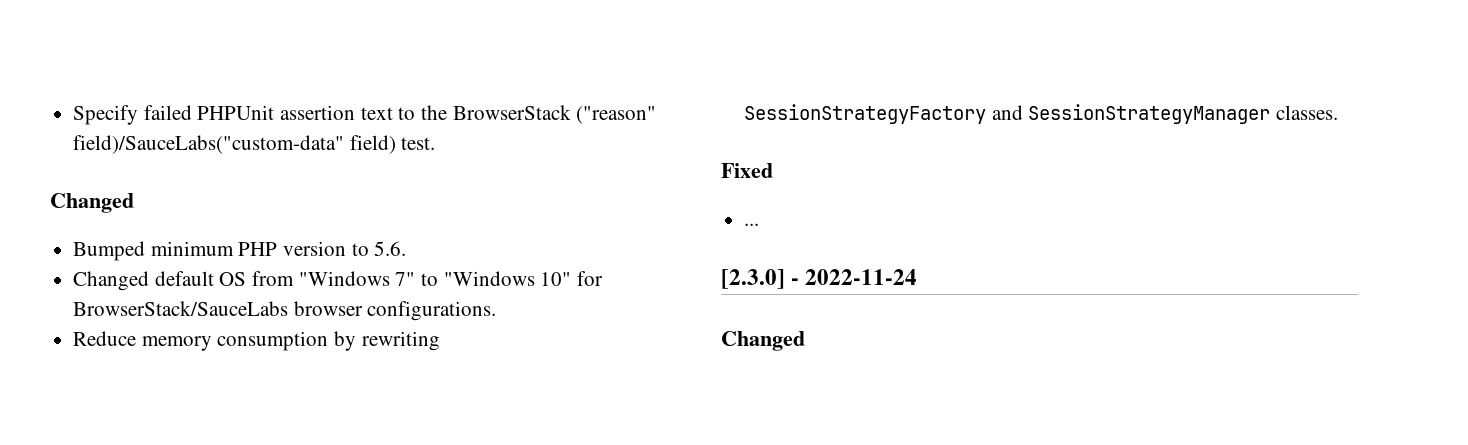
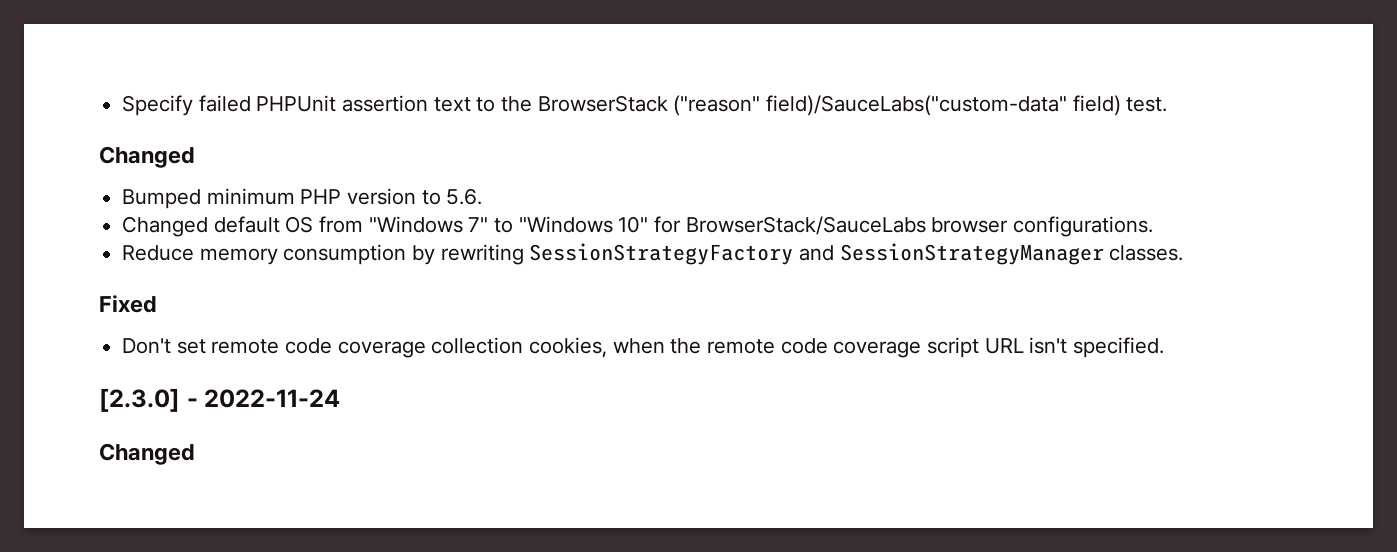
[744,223,760,226] ... -> [122,337,1165,358] Don't set remote code coverage collection cookies, when the remote code coverage script URL isn't specified.

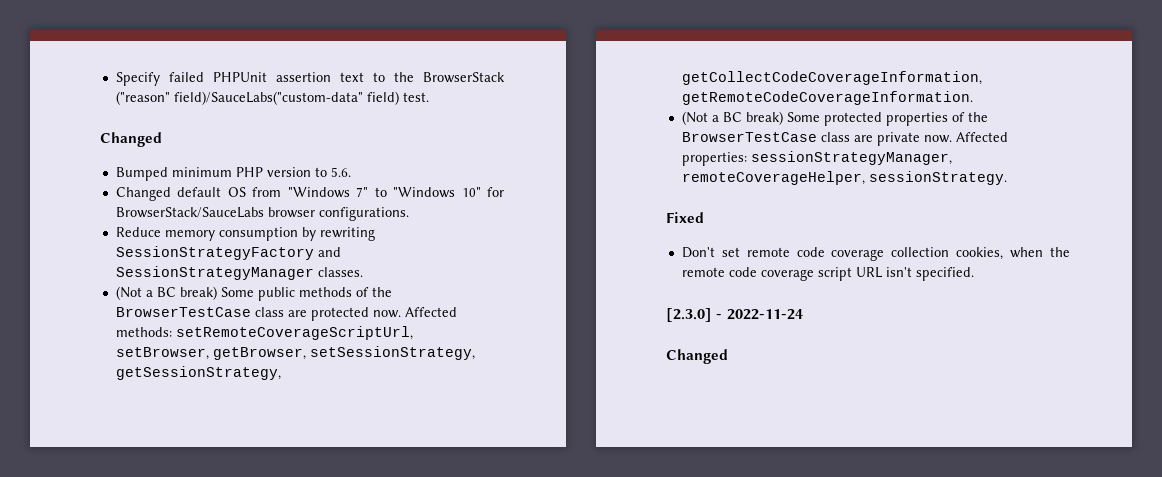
(1184, 253) none -> [115,286,392,301] [115,307,457,321] [115,326,413,340] [115,346,475,360] [115,366,281,380] [681,71,982,85] [681,91,973,105] [681,111,988,126] [681,132,1008,146] [681,151,952,166] [681,171,1007,185] // (Not a BC break) Some public methods of the BrowserTestCase class are protected now. Affected methods: setRemoteCoverageScriptUrl, setBrowser, getBrowser, setSessionStrategy, getSessionStrategy, getCollectCodeCoverageInformation, getRemoteCodeCoverageInformation. // (Not a BC break) Some protected properties of the BrowserTestCase class are private now. Affected properties: sessionStrategyManager, remoteCoverageHelper, sessionStrategy.

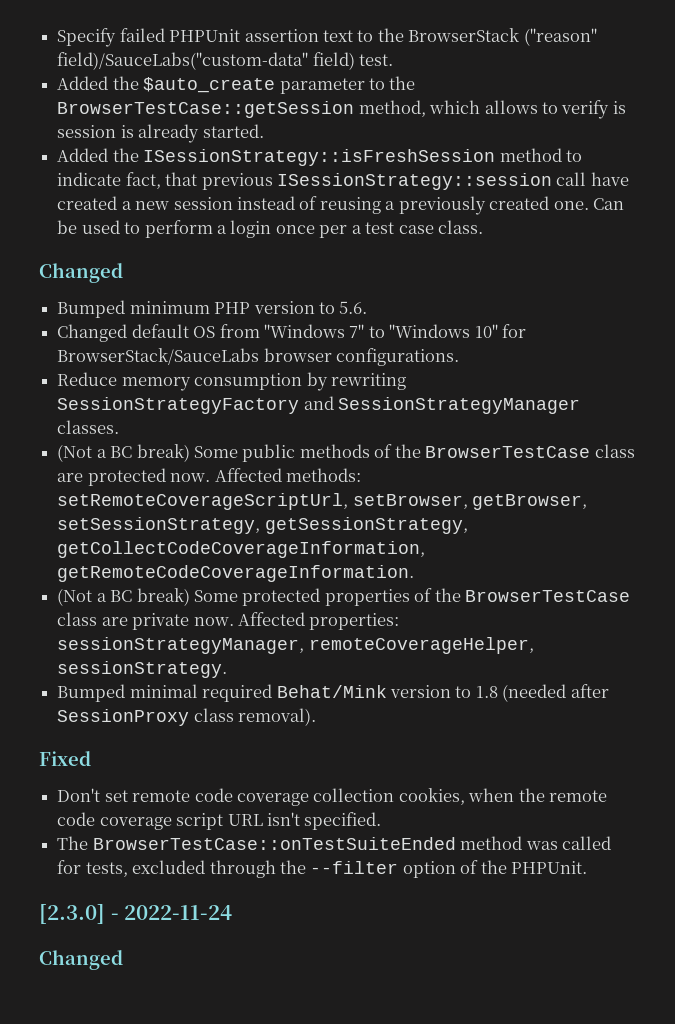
(429, 97) none -> [57,76,416,94] [57,100,626,119] [57,124,264,143] [57,148,582,166] [57,172,629,190] [57,196,625,215] [57,220,484,238] // Added the $auto_create parameter to the BrowserTestCase::getSession method, which allows to verify is session is already started. // Added the ISessionStrategy::isFreshSession method to indicate fact, that previous ISessionStrategy::session call have created a new session instead of reusing a previously created one. Can be used to perform a login once per a test case class.
(1007, 178) none -> [57,684,609,702] [57,708,317,726] // Bumped minimal required Behat/Mink version to 1.8 (needed after SessionProxy class removal).
(974, 274) none -> [57,836,611,850] [57,860,588,878] // The BrowserTestCase::onTestSuiteEnded method was called for tests, excluded through the --filter option of the PHPUnit.

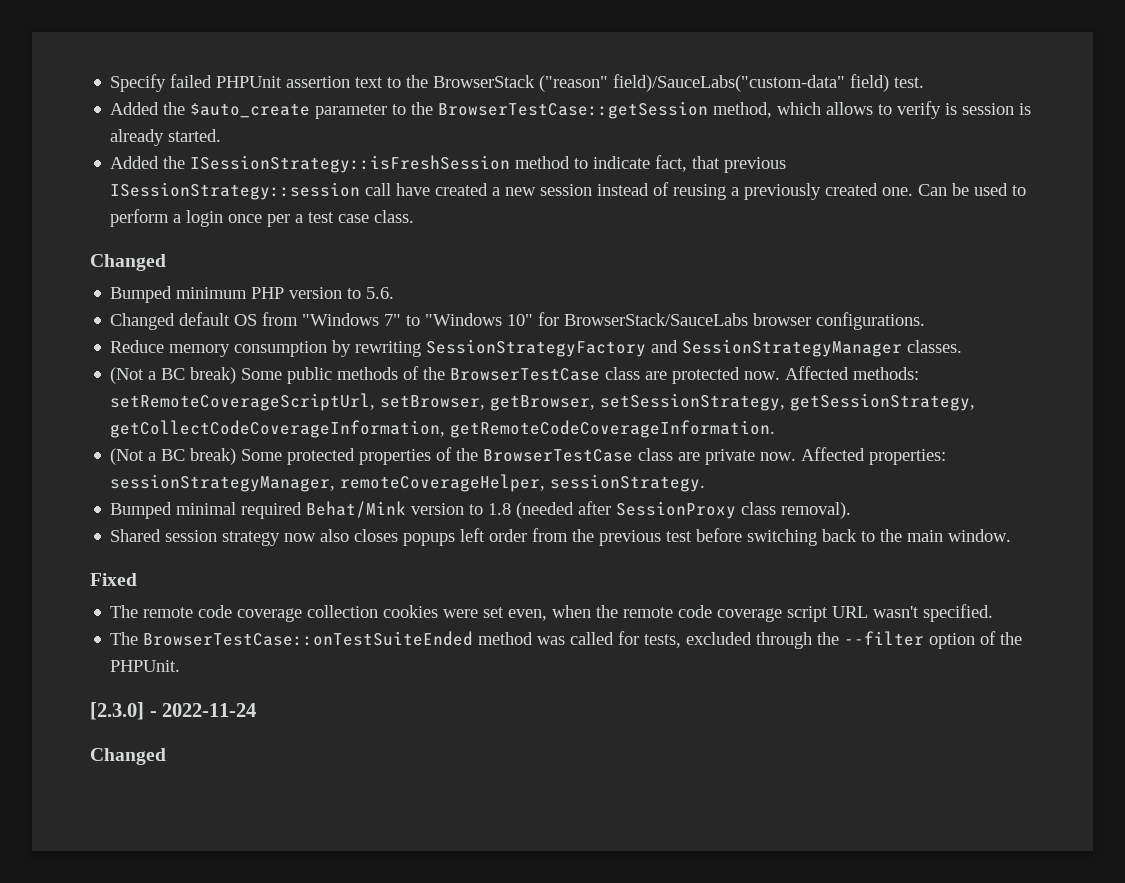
(317, 717) none -> [110,528,1012,546] // Shared session strategy now also closes popups left order from the previous test before switching back to the main window.
[57,788,128,802] Don't set -> [110,605,139,618] The
[398,788,465,805] cookies, -> [383,605,548,621] cookies were set even,
[266,812,300,826] isn't -> [873,606,920,618] wasn't

